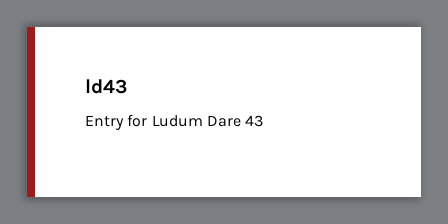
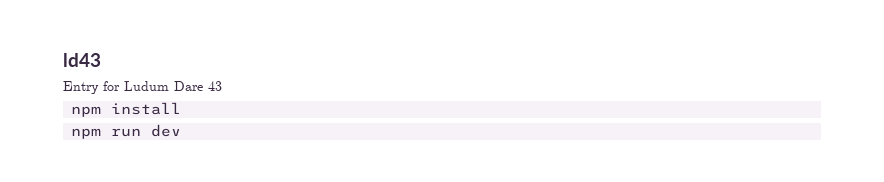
(264, 121) none -> [71,102,182,117] [71,124,182,139] // npm install // npm run dev

